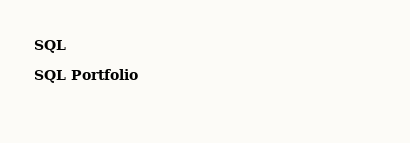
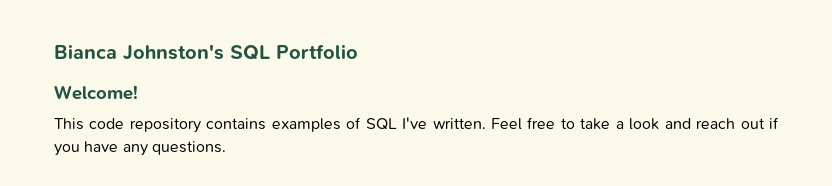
[34,40,66,53] SQL // -> [54,44,224,61] Bianca Johnston's
(138, 74) none -> [54,85,138,100] [54,117,780,133] [54,141,226,156] // Welcome! // This code repository contains examples of SQL I've written. Feel free to take a look and reach out if you have any questions.

